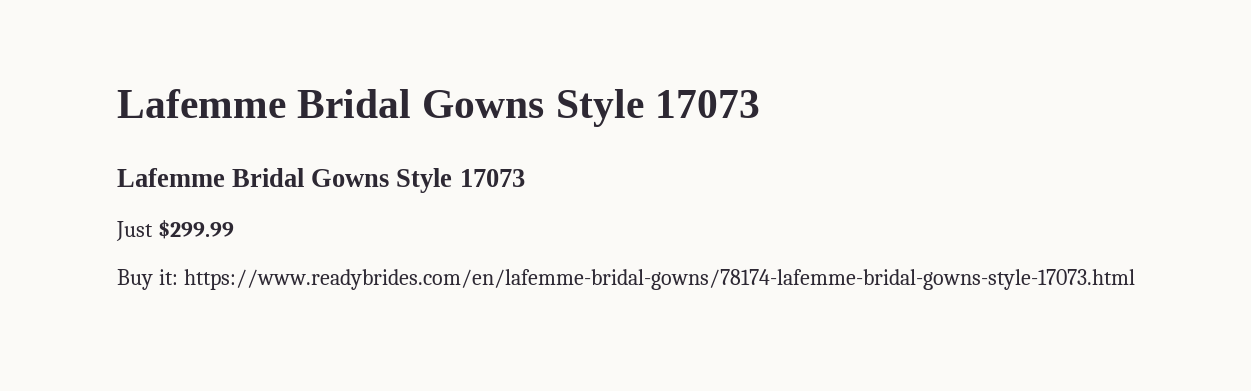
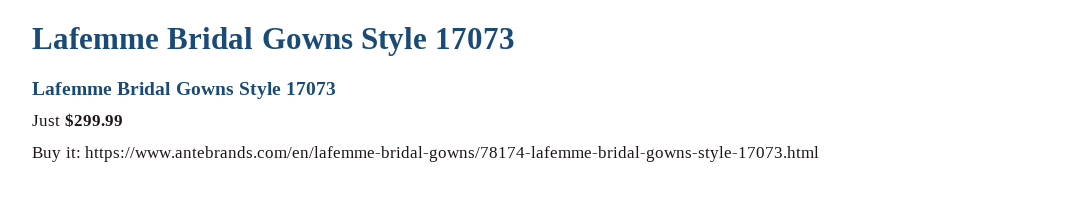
[183,269,1135,290] https://www.readybrides.com/en/lafemme-bridal-gowns/78174-lafemme-bridal-gowns-style-17073.html -> [85,146,820,162] https://www.antebrands.com/en/lafemme-bridal-gowns/78174-lafemme-bridal-gowns-style-17073.html

